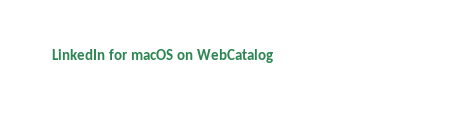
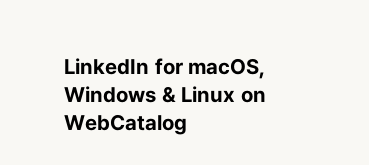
[131,49,174,60] macOS -> [188,58,266,79] [64,86,236,103] macOS, Windows & Linux

